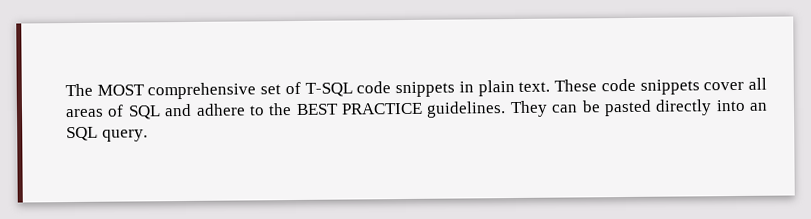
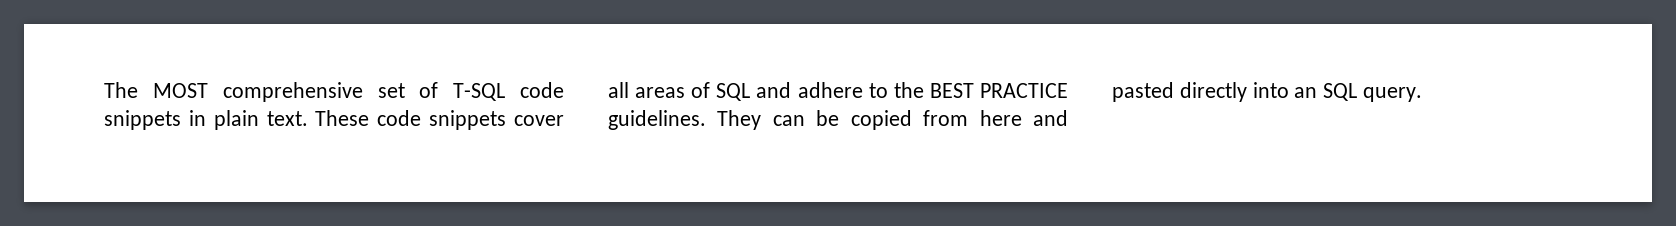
(601, 106) none -> [850,110,1068,130] copied from here and

